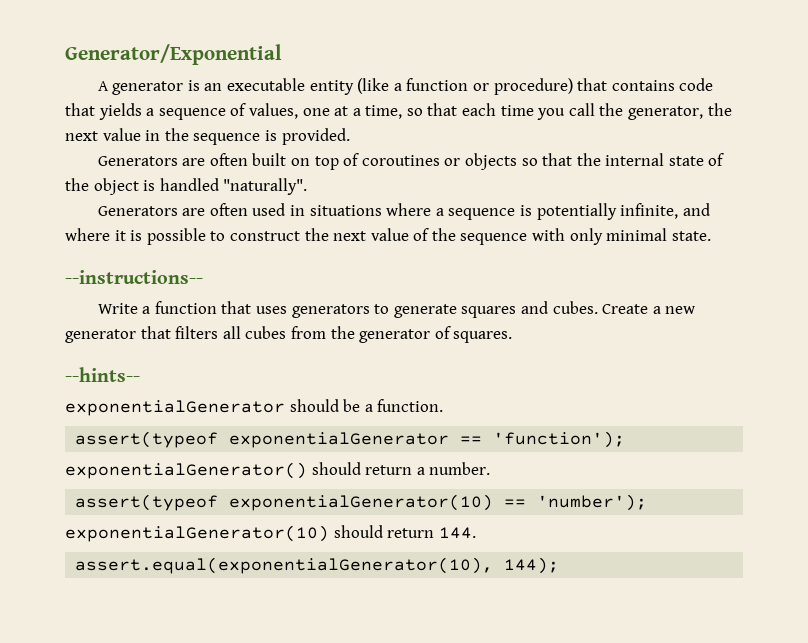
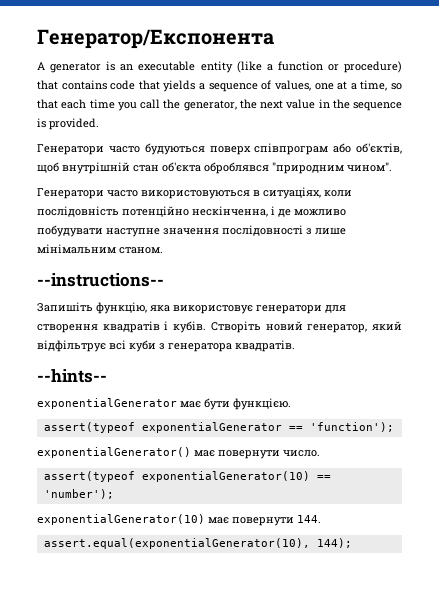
[65,44,282,65] Generator/Exponential -> [37,29,274,49] Генератор/Експонента
[97,153,725,170] [65,178,308,195] [97,203,710,220] [65,228,711,245] [65,270,203,284] [97,301,696,318] [65,326,513,343] [65,367,140,382] [65,399,444,416] Generators are often built on top of coroutines or objects so that the internal state of the object is handled "naturally". // Generators are often used in situations where a sequence is potentially infinite, and where it is possible to construct the next value of the sequence with only minimal state. // --instructions-- // Write a function that uses generators to generate squares and cubes. Create a new generator that filters all cubes from the generator of squares. // --hints-- // exponentialGenerator should be a function. -> [37,143,402,155] [37,162,392,174] [37,187,352,199] [37,206,346,217] [37,225,346,237] [37,244,163,254] [37,273,164,287] [37,302,346,314] [37,321,402,333] [37,340,295,352] [37,369,107,383] [37,398,291,410] Генератори часто будуються поверх співпрограм або об'єктів, щоб внутрішній стан об'єкта оброблявся "природним чином". // Генератори часто використовуються в ситуаціях, коли послідовність потенційно нескінченна, і де можливо побудувати наступне значення послідовності з лише мінімальним станом. // --instructions-- // Запишіть функцію, яка використовує генератори для створення квадратів і кубів. Створіть новий генератор, який відфільтрує всі куби з генератора квадратів. // --hints-- // exponentialGenerator має бути функцією.
[311,462,491,475] should return a number. -> [194,450,320,459] має повернути число.
[333,525,435,538] should return -> [208,517,294,526] має повернути

